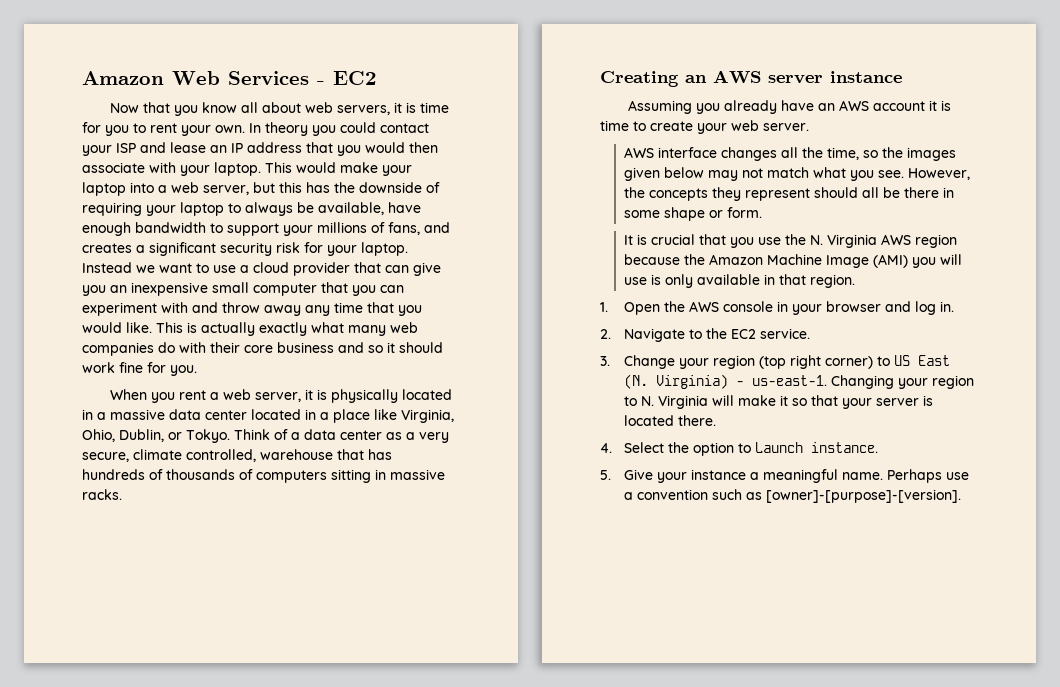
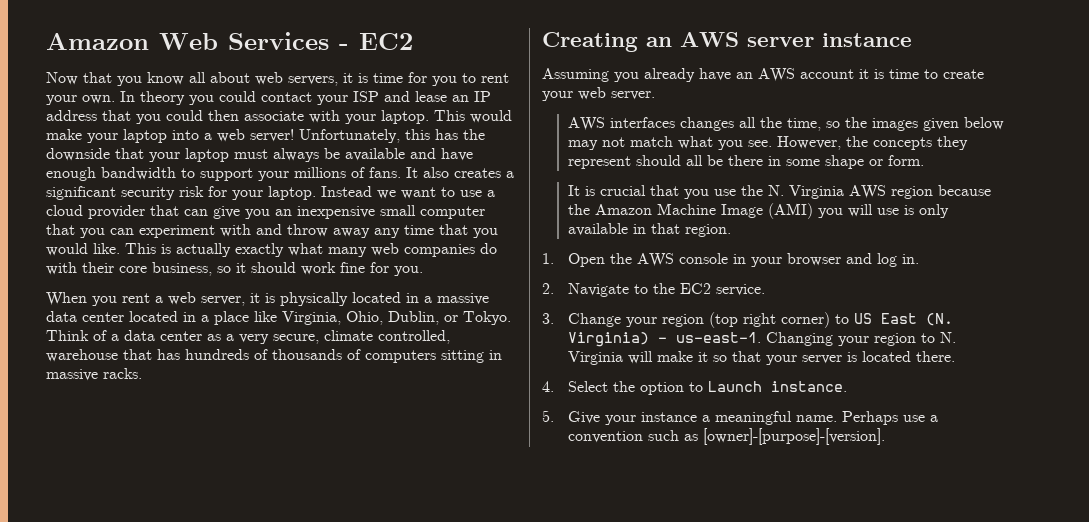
[365,142,405,153] would -> [166,110,203,121] could
[203,182,275,195] server, but -> [250,129,400,143] server! Unfortunately,
[426,182,440,193] [82,202,241,216] of requiring your laptop to -> [115,148,268,162] that your laptop must
[318,202,384,215] available, -> [345,148,436,161] available and
[388,222,450,235] fans, and -> [369,167,449,178] fans. It also
[277,342,364,353] business and -> [152,262,212,276] business,
[657,147,717,158] interface -> [609,117,675,128] interfaces

